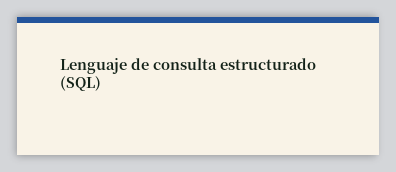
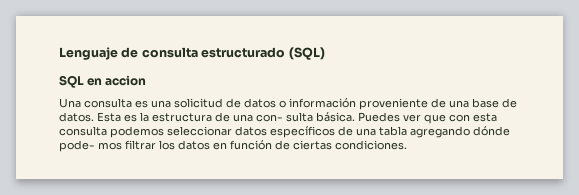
(101, 83) none -> [59,75,147,88] [59,98,517,110] [59,112,497,124] [59,126,510,138] [59,140,407,152] // SQL en accion // Una consulta es una solicitud de datos o información proveniente de una base de datos. Esta es la estructura de una con- sulta básica. Puedes ver que con esta consulta podemos seleccionar datos específicos de una tabla agregando dónde pode- mos filtrar los datos en función de ciertas condiciones.

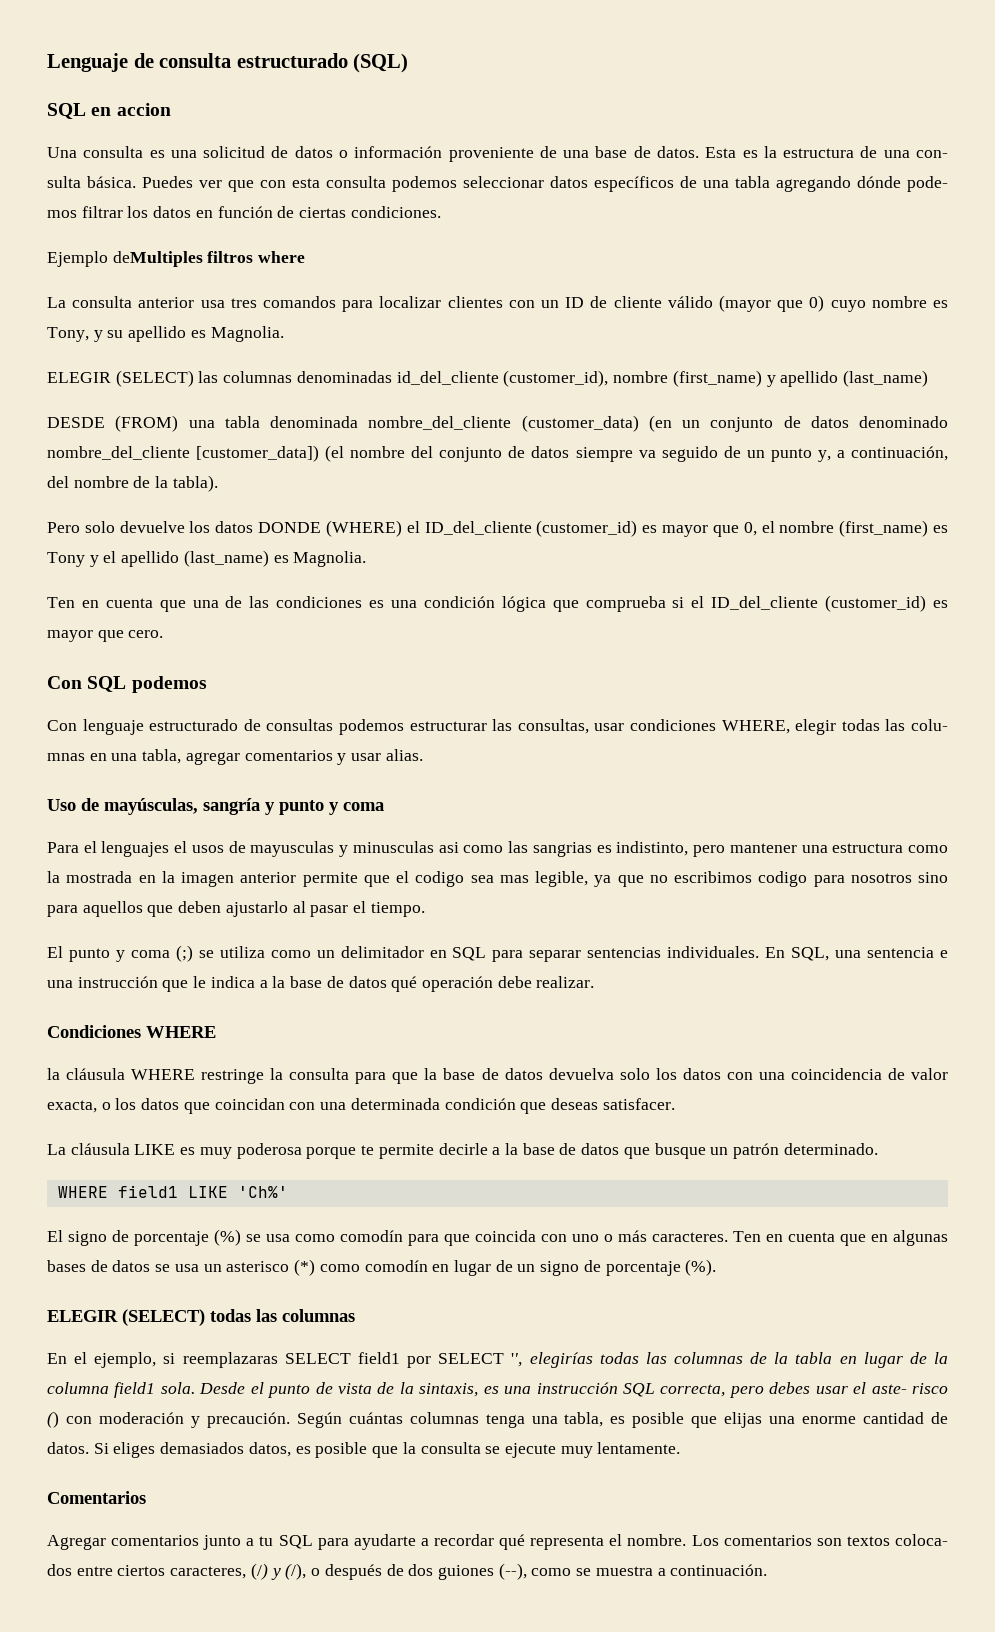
(407, 145) none -> [47,251,306,267] [47,295,949,312] [47,326,284,342] [47,370,928,387] [47,415,948,432] [47,445,948,462] [47,475,218,492] [47,520,949,537] [47,550,367,567] [47,595,949,612] [47,630,164,642] [47,676,207,693] [47,719,949,735] [47,749,423,765] [47,798,384,815] [47,841,948,857] [47,871,948,887] [47,901,425,917] [47,945,949,962] [47,976,595,992] [47,1025,216,1038] [47,1068,948,1084] [47,1098,675,1114] [47,1143,878,1159] [57,1185,288,1198] [47,1229,948,1246] [47,1259,717,1276] [47,1309,355,1326] [47,1352,948,1368] [47,1382,949,1398] [47,1411,949,1428] [47,1442,681,1458] [47,1491,146,1504] [47,1534,948,1550] [47,1563,768,1580] // Ejemplo deMultiples filtros where // La consulta anterior usa tres comandos para localizar clientes con un ID de cliente válido (mayor que 0) cuyo nombre es Tony, y su apellido es Magnolia. // ELEGIR (SELECT) las columnas denominadas id_del_cliente (customer_id), nombre (first_name) y apellido (last_name) // DESDE (FROM) una tabla denominada nombre_del_cliente (customer_data) (en un conjunto de datos denominado nombre_del_cliente [customer_data]) (el nombre del conjunto de datos siempre va seguido de un punto y, a continuación, del nombre de la tabla). // Pero solo devuelve los datos DONDE (WHERE) el ID_del_cliente (customer_id) es mayor que 0, el nombre (first_name) es Tony y el apellido (last_name) es Magnolia. // Ten en cuenta que una de las condiciones es una condición lógica que comprueba si el ID_del_cliente (customer_id) es mayor que cero. // Con SQL podemos // Con lenguaje estructurado de consultas podemos estructurar las consultas, usar condiciones WHERE, elegir todas las colu- mnas en una tabla, agregar comentarios y usar alias. // Uso de mayúsculas, sangría y punto y coma // Para el lenguajes el usos de mayusculas y minusculas asi como las sangrias es indistinto, pero mantener una estructura como la mostrada en la imagen anterior permite que el codigo sea mas legible, ya que no escribimos codigo para nosotros sino para aquellos que deben ajustarlo al pasar el tiempo. // El punto y coma (;) se utiliza como un delimitador en SQL para separar sentencias individuales. En SQL, una sentencia e una instrucción que le indica a la base de datos qué operación debe realizar. // Condiciones WHERE // la cláusula WHERE restringe la consulta para que la base de datos devuelva solo los datos con una coincidencia de valor exacta, o los datos que coincidan con una determinada condición que deseas satisfacer. // La cláusula LIKE es muy poderosa porque te permite decirle a la base de datos que busque un patrón determinado. // WHERE field1 LIKE 'Ch%' // El signo de porcentaje (%) se usa como comodín para que coincida con uno o más caracteres. Ten en cuenta que en algunas bases de datos se usa un asterisco (*) como comodín en lugar de un signo de porcentaje (%). // ELEGIR (SELECT) todas las columnas // En el ejemplo, si reemplazaras SELECT field1 por SELECT '', elegirías todas las columnas de la tabla en lugar de la columna field1 sola. Desde el punto de vista de la sintaxis, es una instrucción SQL correcta, pero debes usar el aste- risco () con moderación y precaución. Según cuántas columnas tenga una tabla, es posible que elijas una enorme cantidad de datos. Si eliges demasiados datos, es posible que la consulta se ejecute muy lentamente. // Comentarios // Agregar comentarios junto a tu SQL para ayudarte a recordar qué representa el nombre. Los comentarios son textos coloca- dos entre ciertos caracteres, (/) y (/), o después de dos guiones (--), como se muestra a continuación.

